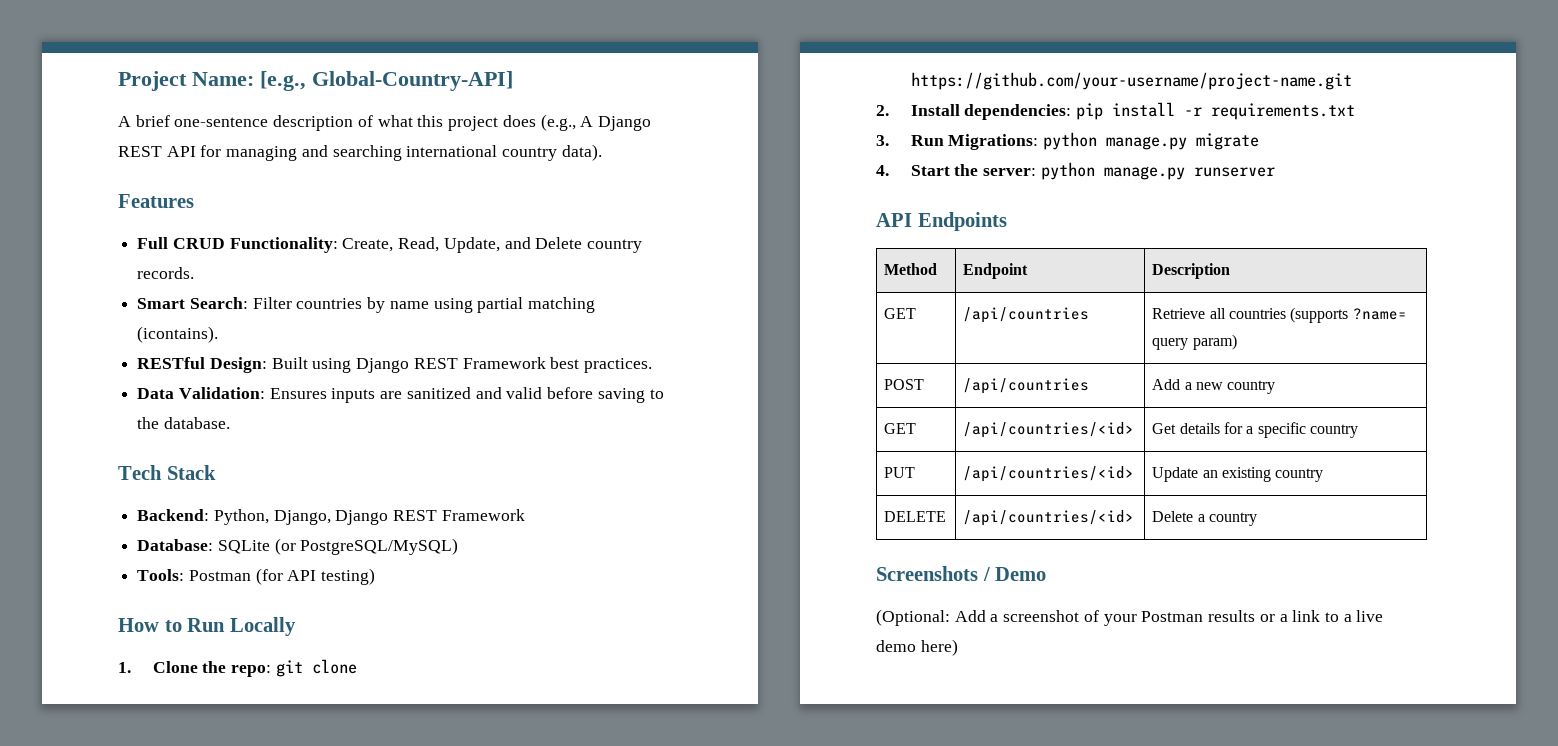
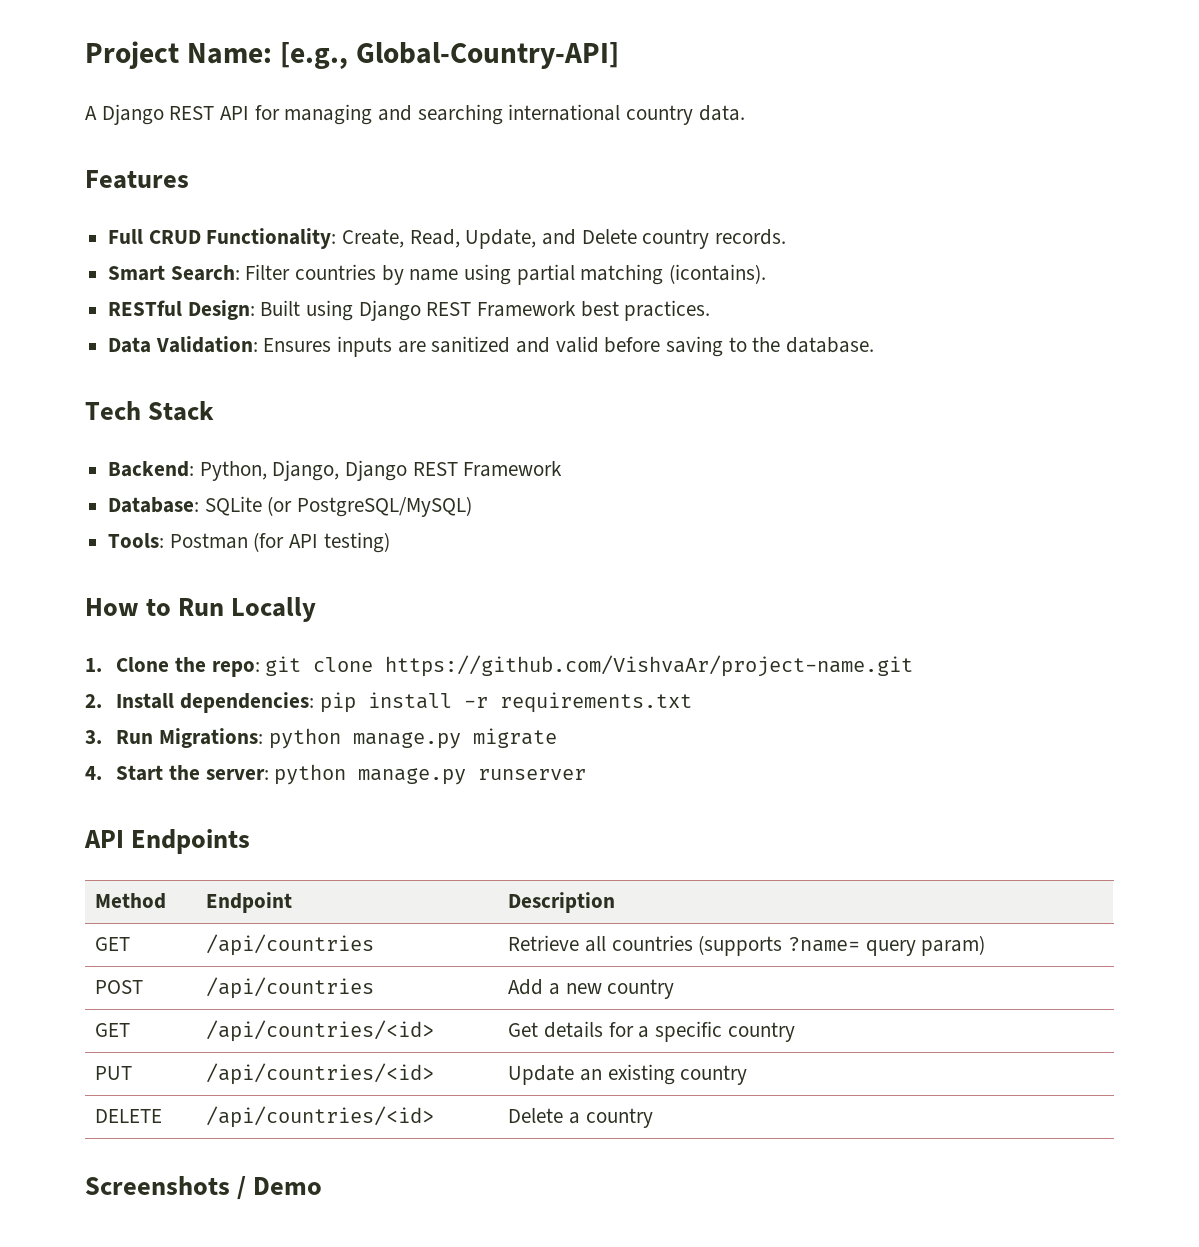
[135,114,594,131] brief one-sentence description of what this project does (e.g., A -> (97, 113) none
[561,144,602,161] data). -> [698,105,745,121] data.
[910,72,1352,90] https://github.com/your-username/project-name.git -> [385,655,914,677] https://github.com/VishvaAr/project-name.git
[876,609,1384,626] [876,639,958,656] // (Optional: Add a screenshot of your Postman results or a link to a live demo here) -> (323, 1186) none

